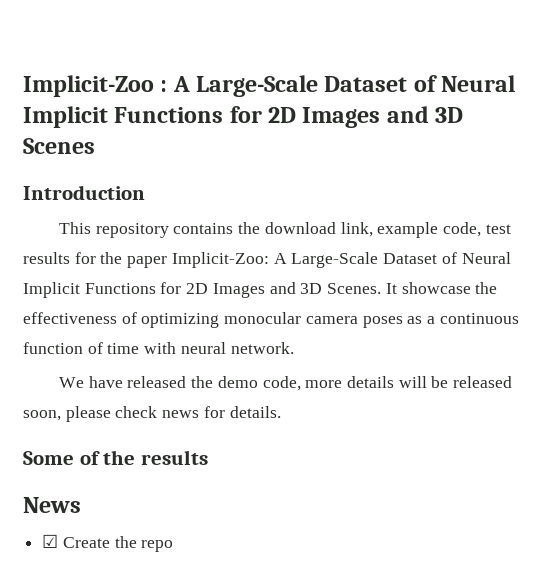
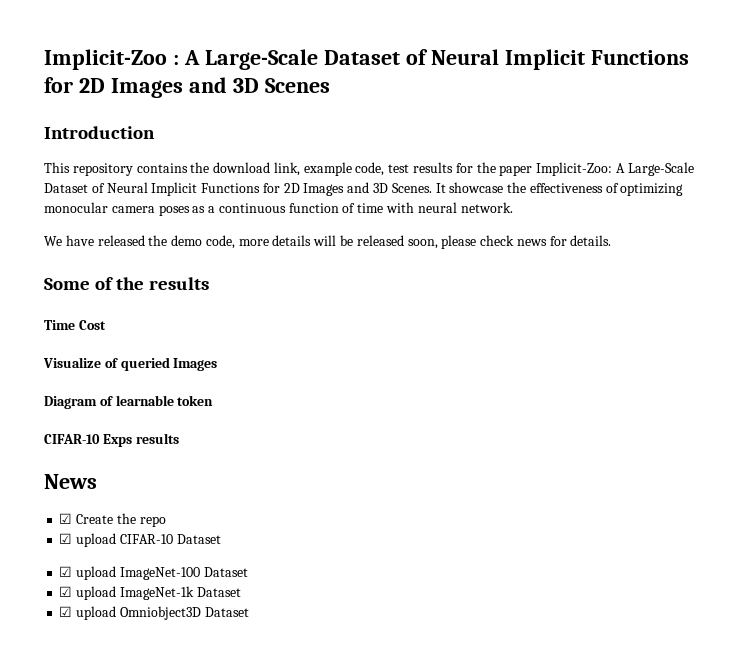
(209, 457) none -> [44,320,106,330] [43,357,218,371] [44,395,214,409] [44,433,179,447] // Time Cost // Visualize of queried Images // Diagram of learnable token // CIFAR-10 Exps results
(174, 546) none -> [59,533,221,547] [59,566,248,580] [59,586,241,600] [59,606,249,620] // ☑ upload CIFAR-10 Dataset // ☑ upload ImageNet-100 Dataset // ☑ upload ImageNet-1k Dataset // ☑ upload Omniobject3D Dataset

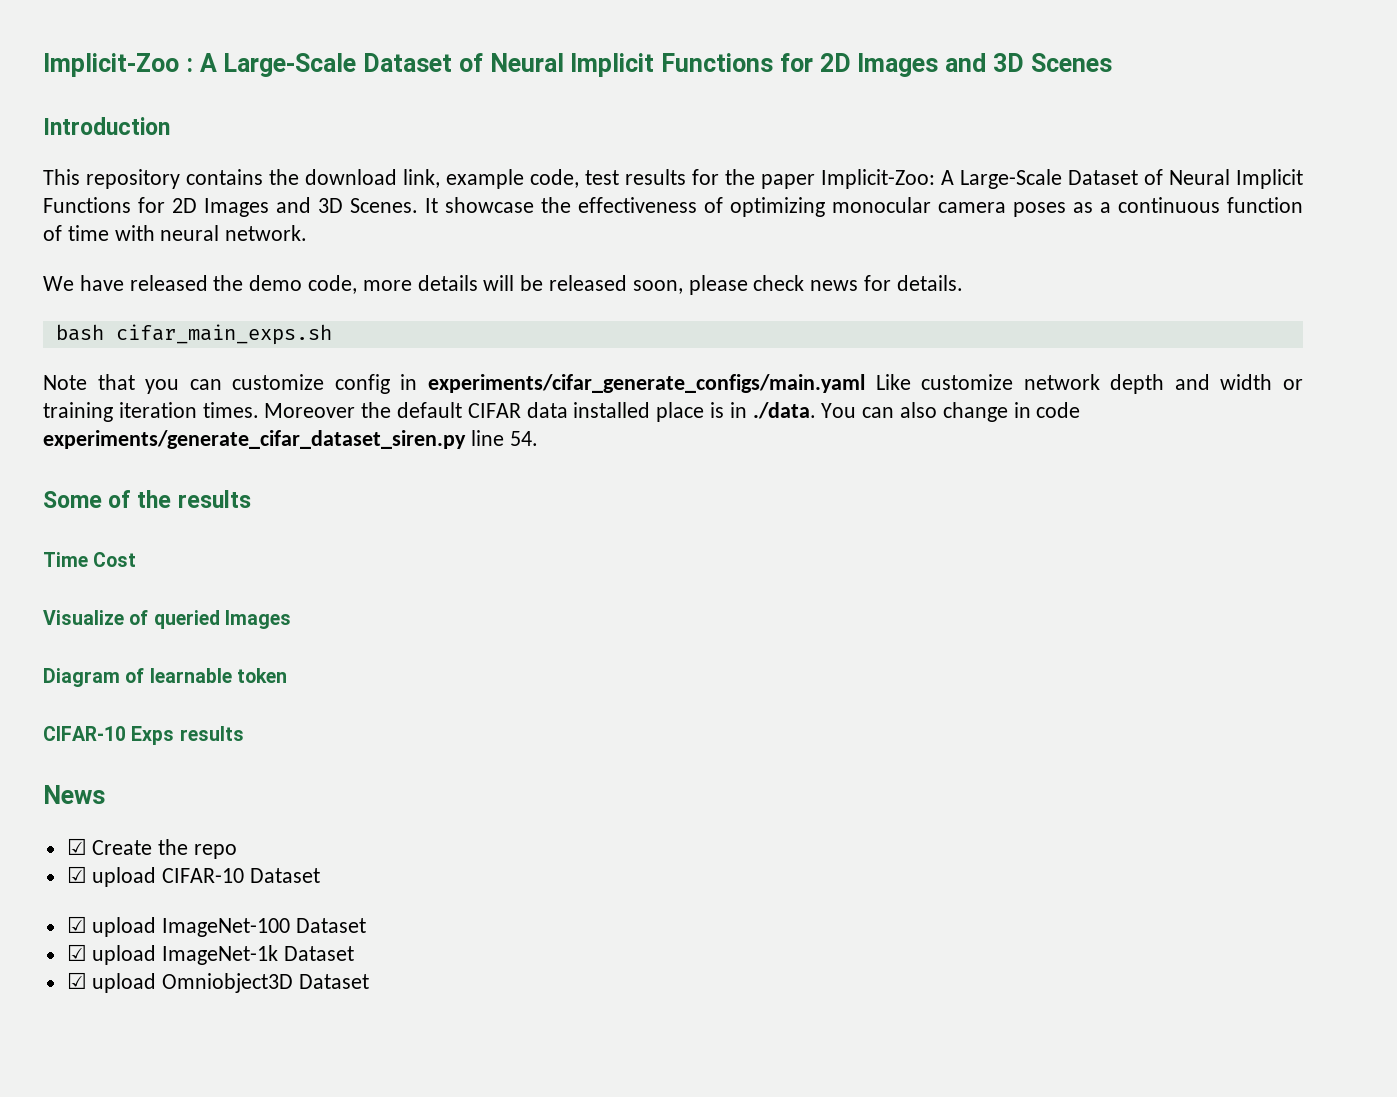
(612, 240) none -> [55,324,332,345] [43,374,1304,394] [43,402,1081,422] [43,430,538,449] // bash cifar_main_exps.sh // Note that you can customize config in experiments/cifar_generate_configs/main.yaml Like customize network depth and width or training iteration times. Moreover the default CIFAR data installed place is in ./data. You can also change in code experiments/generate_cifar_dataset_siren.py line 54.

